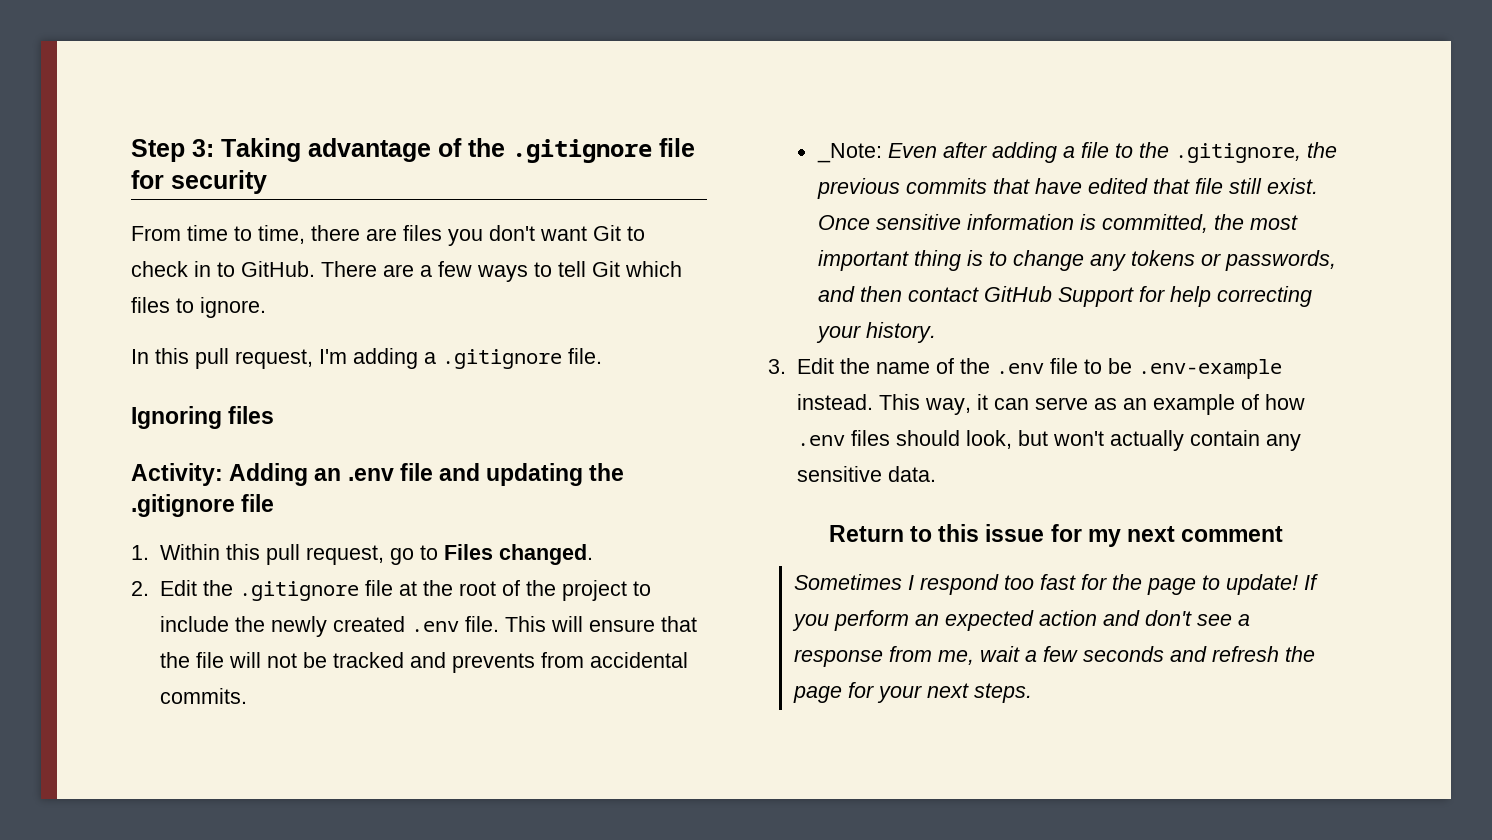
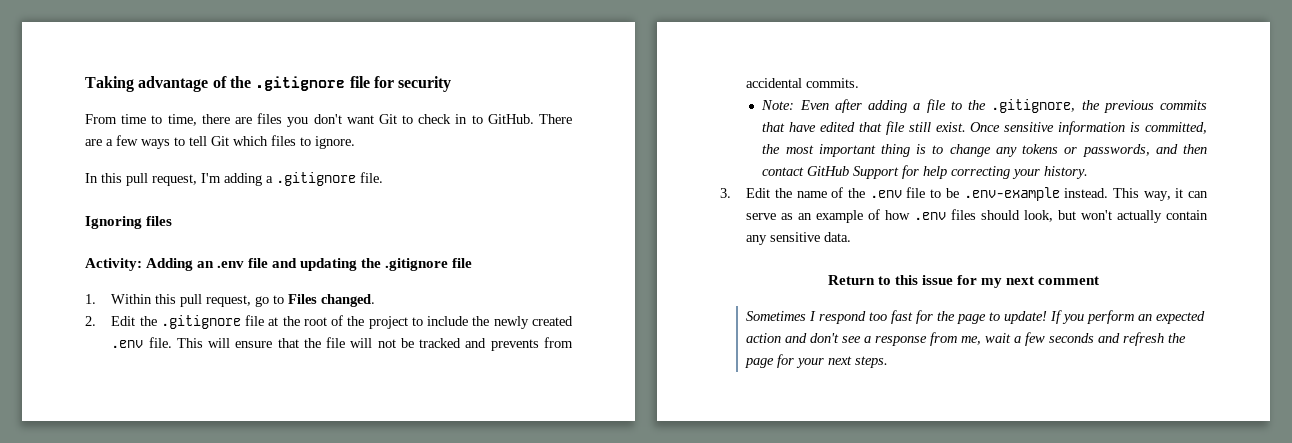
[131,139,214,162] Step 3: -> (85, 84) none
[816,143,882,163] _Note: -> [761,100,795,110] Note:

